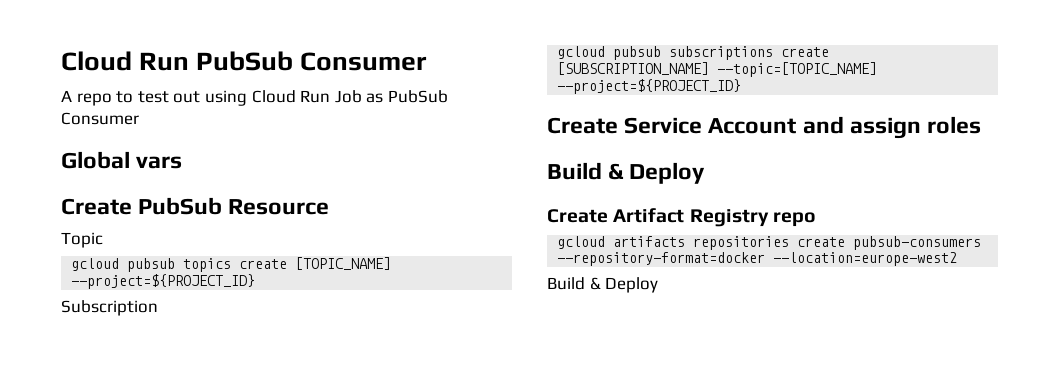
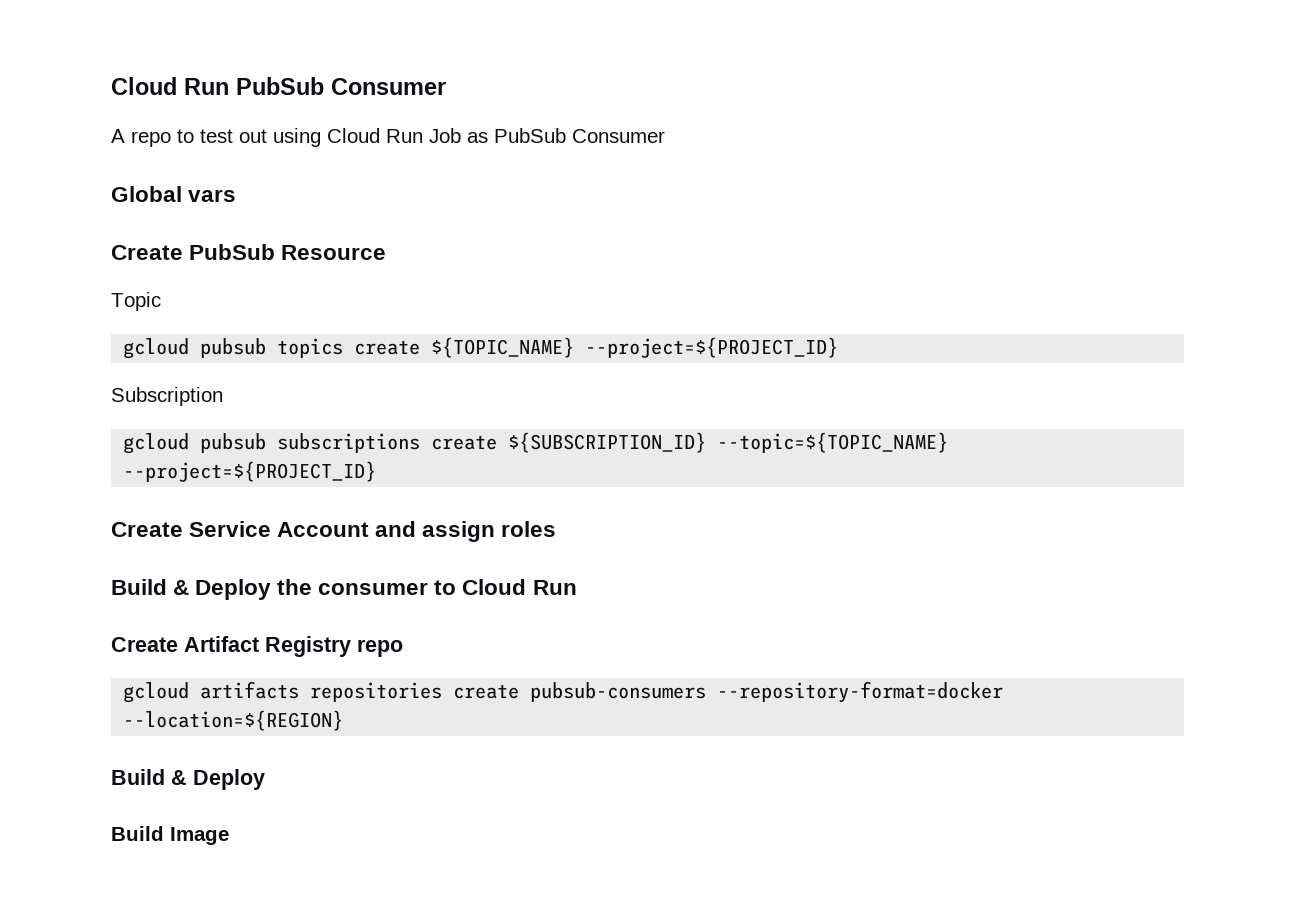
[295,257,392,270] [TOPIC_NAME] -> [431,337,575,358] ${TOPIC_NAME}
[557,62,878,77] [SUBSCRIPTION_NAME] --topic=[TOPIC_NAME] -> [508,432,949,453] ${SUBSCRIPTION_ID} --topic=${TOPIC_NAME}
(706, 173) none -> [277,579,577,595] the consumer to Cloud Run
[773,252,958,266] [547,277,659,293] --location=europe-west2 // Build & Deploy -> [123,710,344,731] [111,769,265,790] [111,826,229,845] --location=${REGION} // Build & Deploy // Build Image

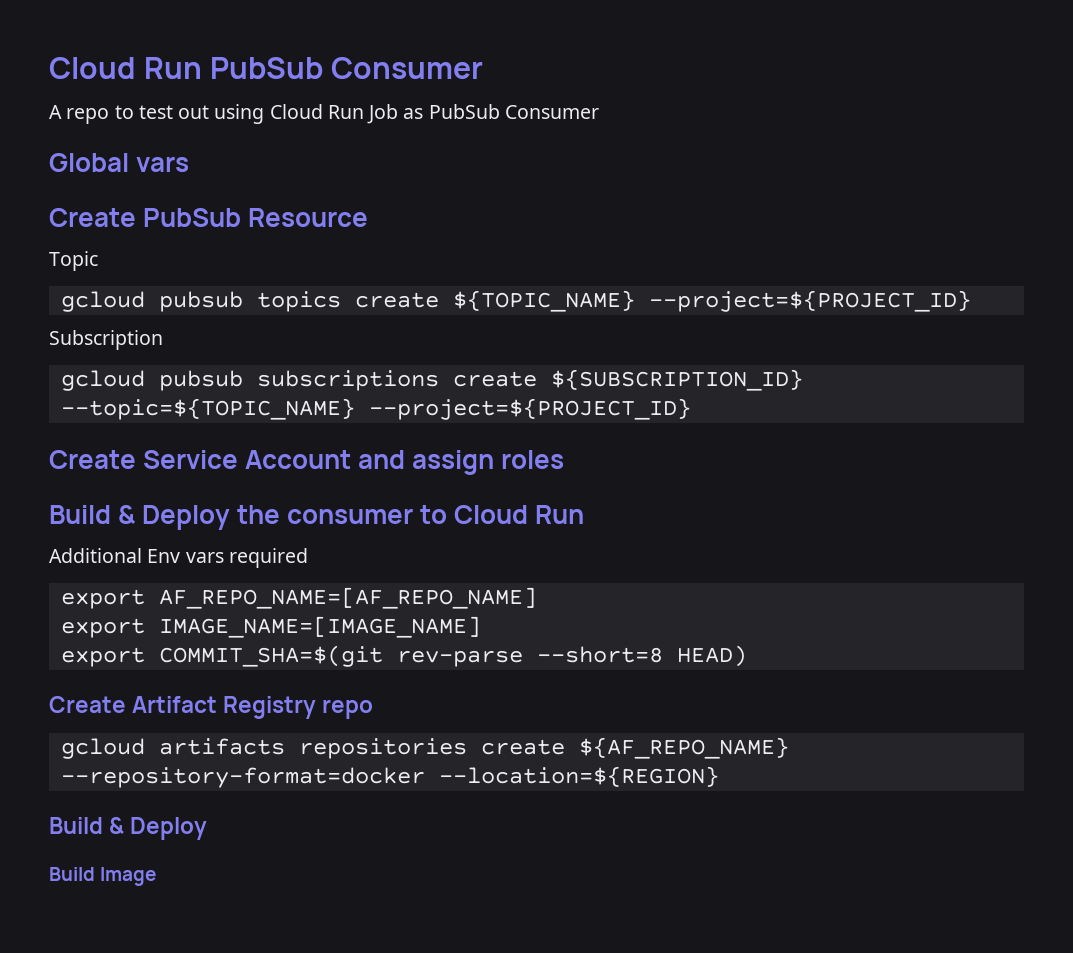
(577, 587) none -> [49,548,308,568] [60,587,537,609] [60,616,481,638] [60,645,747,667] // Additional Env vars required // export AF_REPO_NAME=[AF_REPO_NAME] // export IMAGE_NAME=[IMAGE_NAME] // export COMMIT_SHA=$(git rev-parse --short=8 HEAD)
[530,682,707,702] pubsub-consumers -> [578,737,789,759] ${AF_REPO_NAME}

